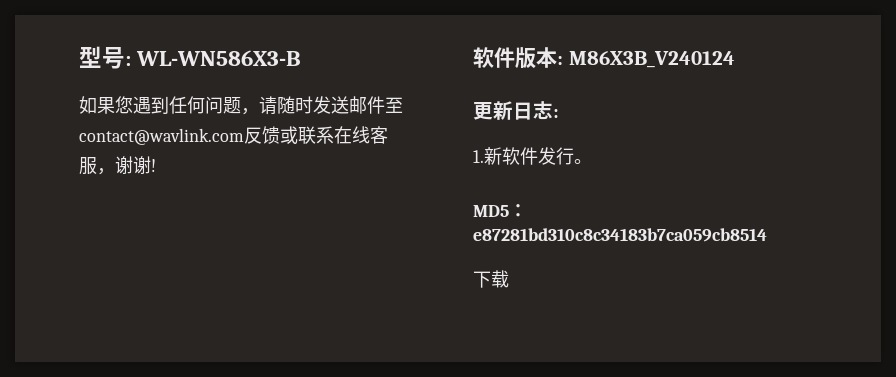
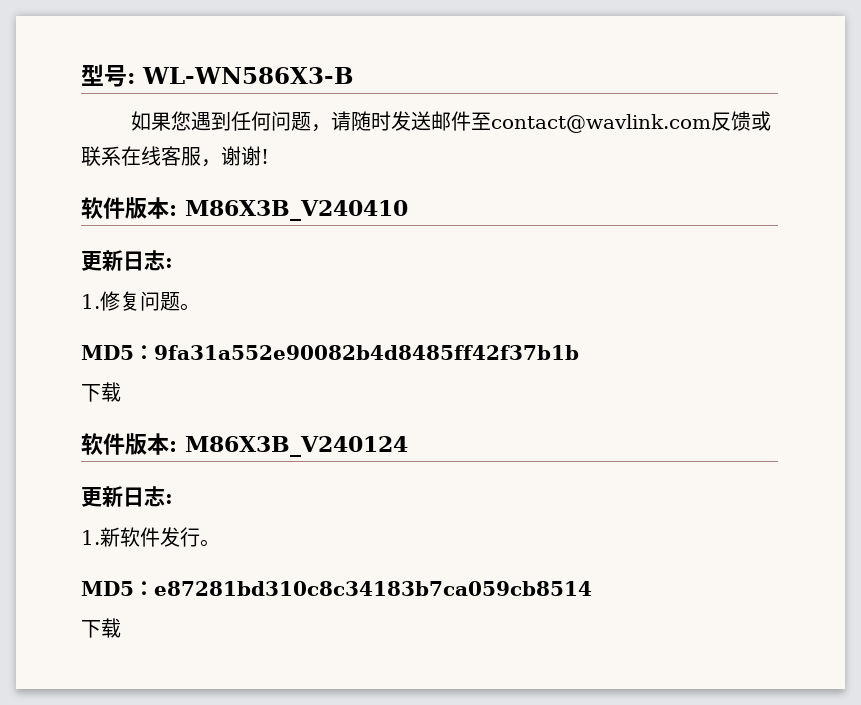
(156, 165) none -> [81,197,408,221] [81,250,173,271] [81,291,200,311] [81,345,579,360] [81,382,121,402] // 软件版本: M86X3B_V240410 // 更新日志: // 1.修复问题。 // MD5：9fa31a552e90082b4d8485ff42f37b1b // 下载

